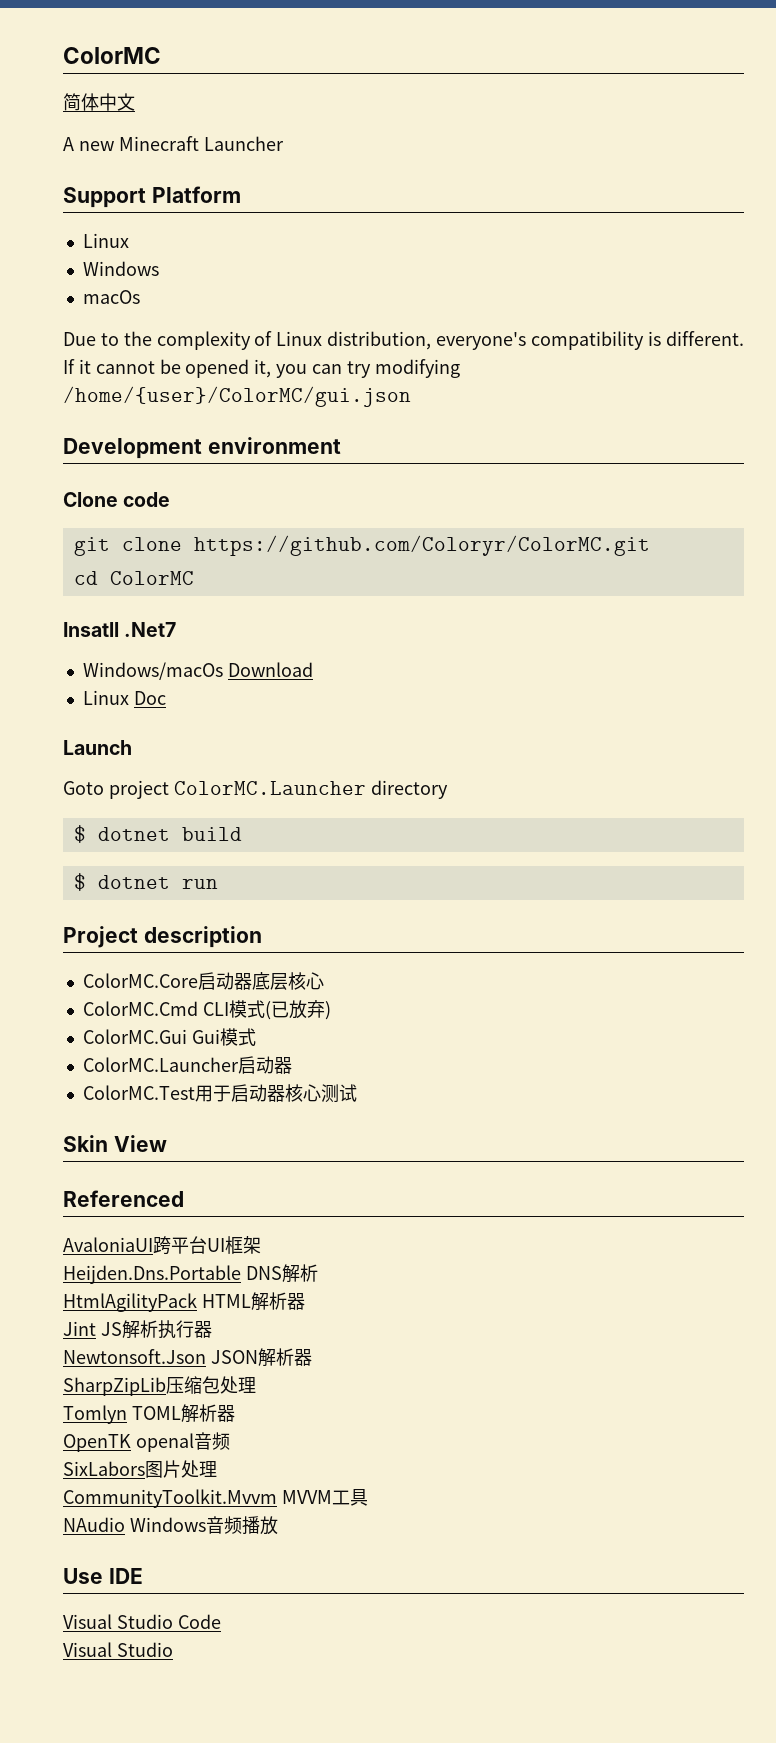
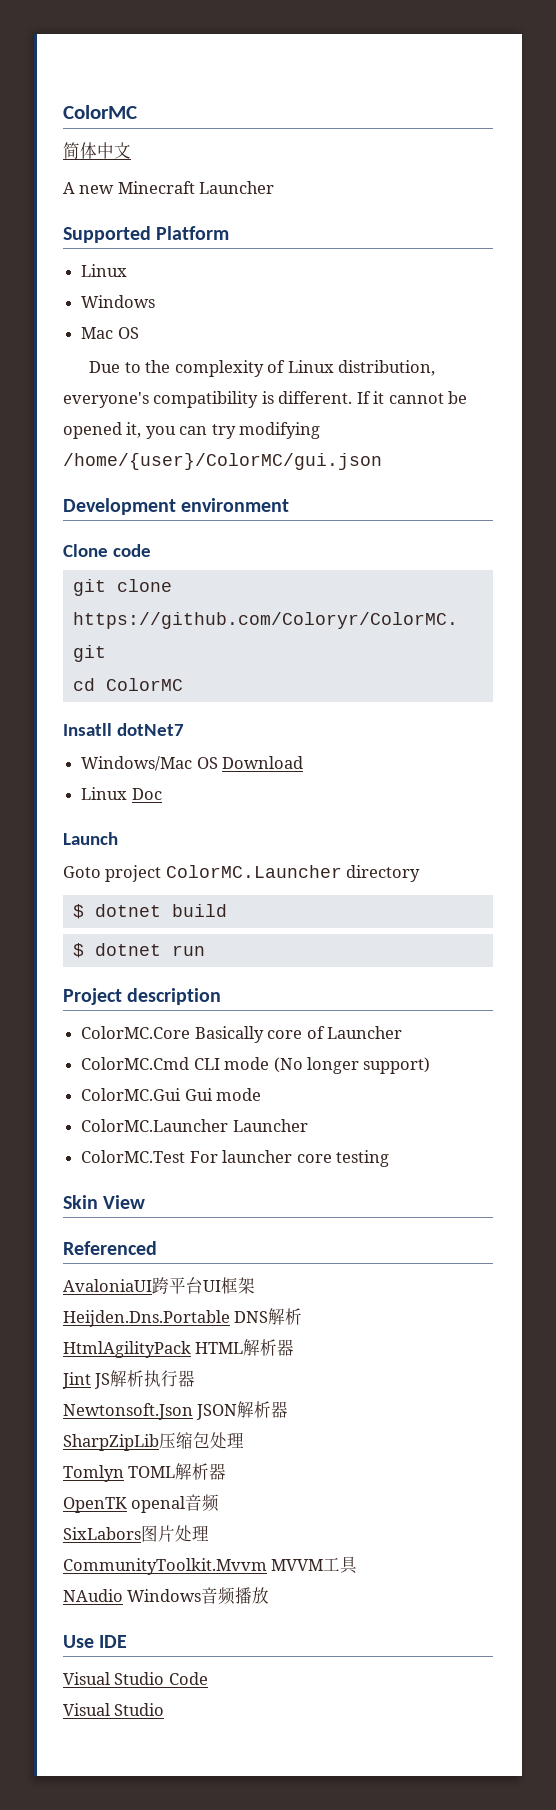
[63,187,146,208] Support -> [63,226,151,243] Supported
[82,290,140,304] macOs -> [81,327,139,339] Mac OS
[124,622,177,637] [82,662,223,680] .Net7 // Windows/macOs -> [117,723,185,736] [81,756,218,771] dotNet7 // Windows/Mac OS
[197,972,324,990] [82,1000,331,1020] 启动器底层核心 // ColorMC.Cmd CLI模式(已放弃) -> [194,1026,402,1043] [81,1057,431,1074] Basically core of Launcher // ColorMC.Cmd CLI mode (No longer support)
[219,1028,256,1046] [82,1056,292,1074] 模式 // ColorMC.Launcher启动器 -> [216,1088,262,1101] [81,1119,308,1132] mode // ColorMC.Launcher Launcher
[194,1084,357,1103] 用于启动器核心测试 -> [189,1150,389,1167] For launcher core testing

